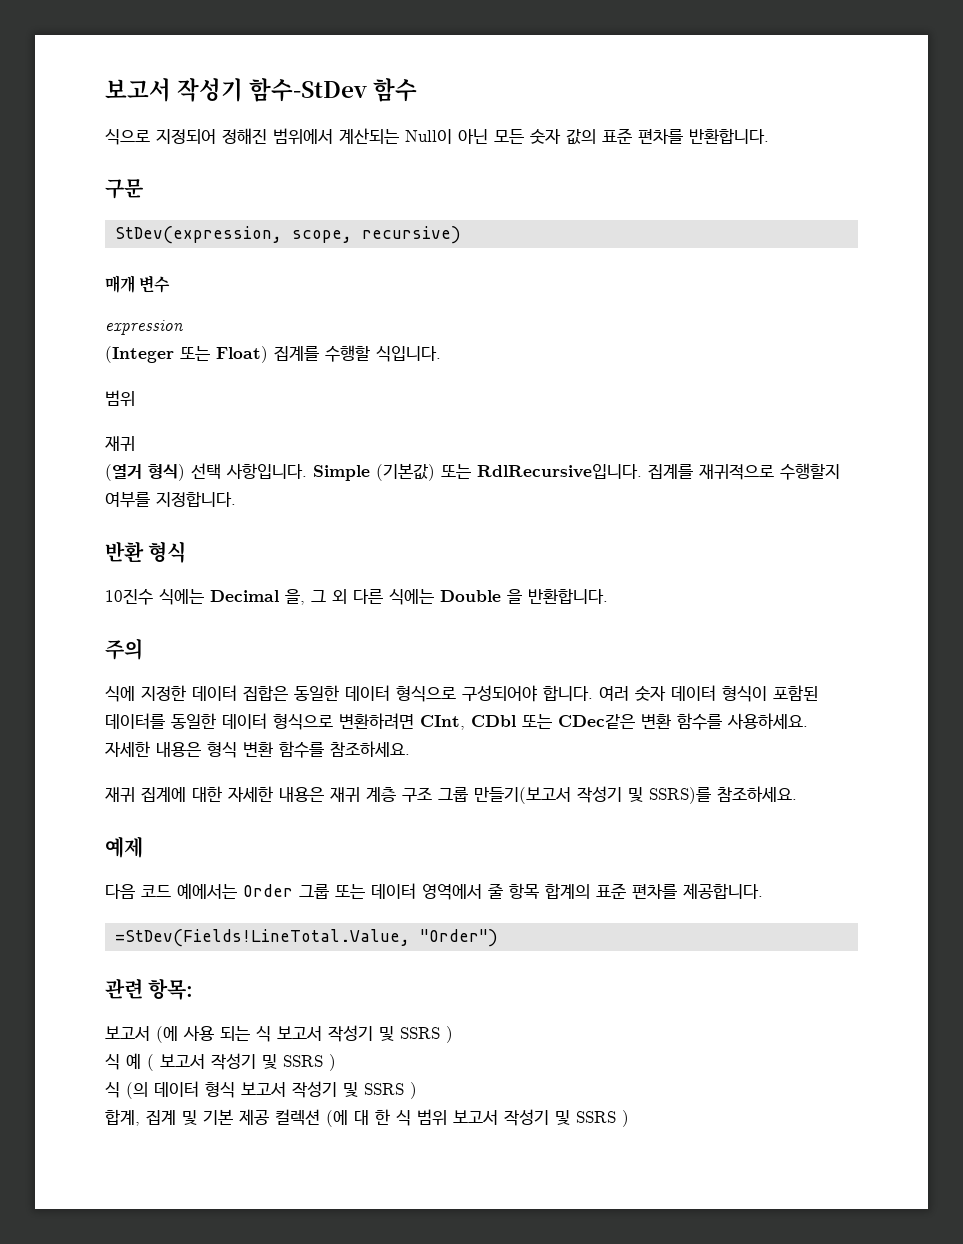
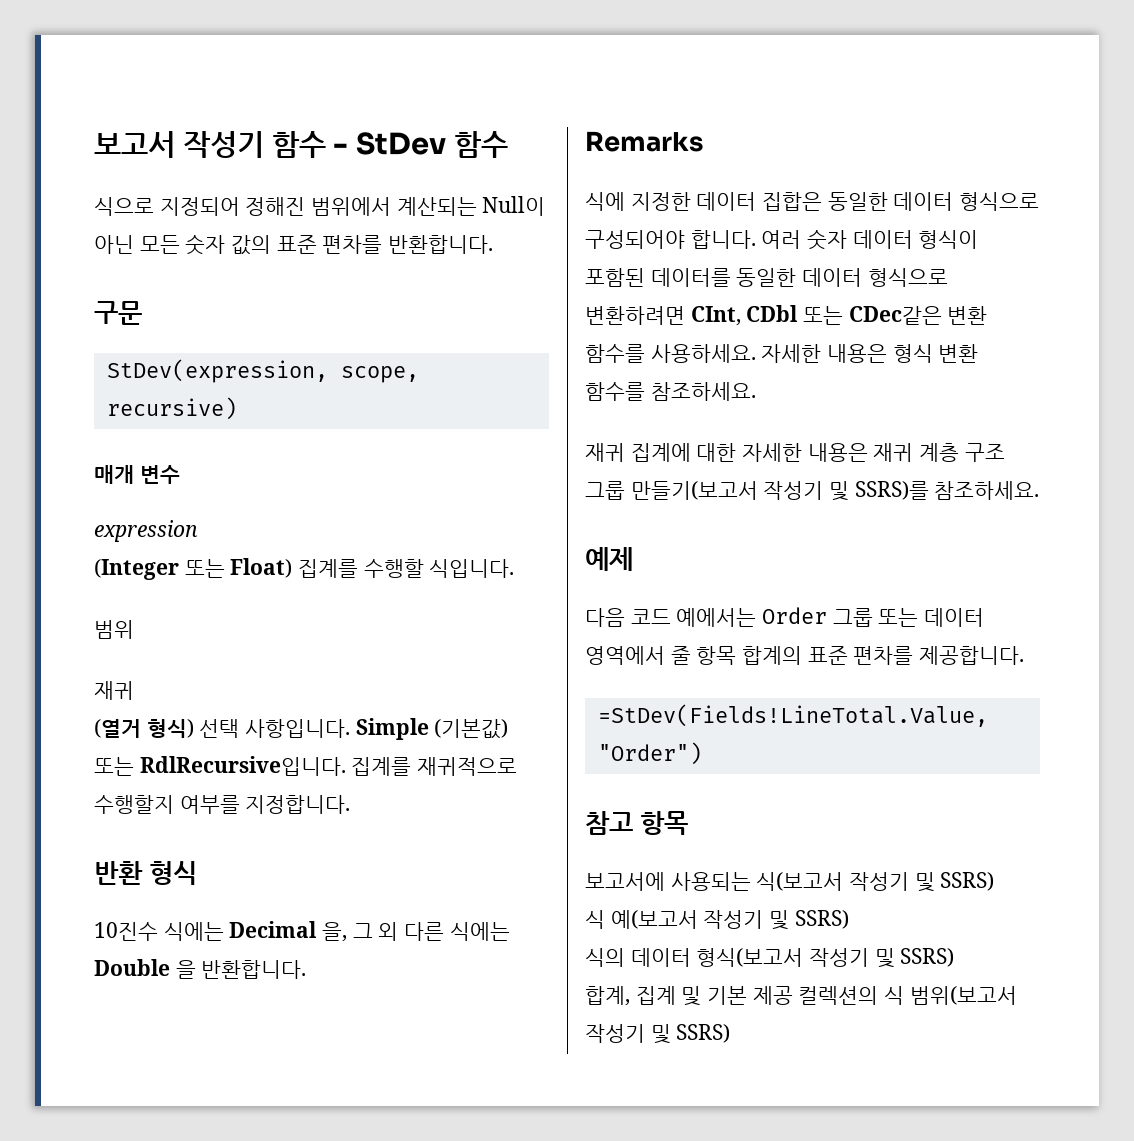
[105,78,368,102] 보고서 작성기 함수-StDev -> [94,131,447,158] 보고서 작성기 함수 - StDev
[105,638,143,660] 주의 -> [585,131,703,152] Remarks
[105,978,194,1000] [105,1025,453,1043] [105,1053,336,1071] [105,1081,417,1099] 관련 항목: // 보고서 (에 사용 되는 식 보고서 작성기 및 SSRS ) // 식 예 ( 보고서 작성기 및 SSRS ) // 식 (의 데이터 형식 보고서 작성기 및 SSRS ) -> [585,811,689,835] [585,872,995,892] [585,910,849,930] [585,948,955,968] 참고 항목 // 보고서에 사용되는 식(보고서 작성기 및 SSRS) // 식 예(보고서 작성기 및 SSRS) // 식의 데이터 형식(보고서 작성기 및 SSRS)
[275,1109,629,1127] 컬렉션 (에 대 한 식 범위 보고서 작성기 및 SSRS ) -> [798,986,1017,1005] [585,1024,731,1044] 컬렉션의 식 범위(보고서 작성기 및 SSRS)

